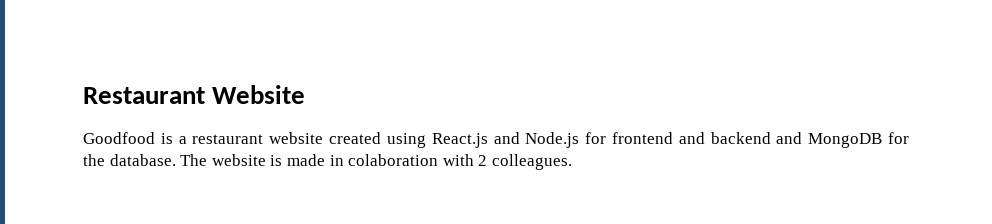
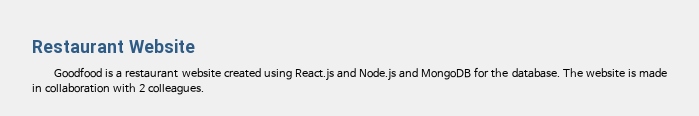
[585,132,771,144] for frontend and backend -> (397, 74) none
[348,154,439,166] colaboration -> [44,83,110,93] collaboration

